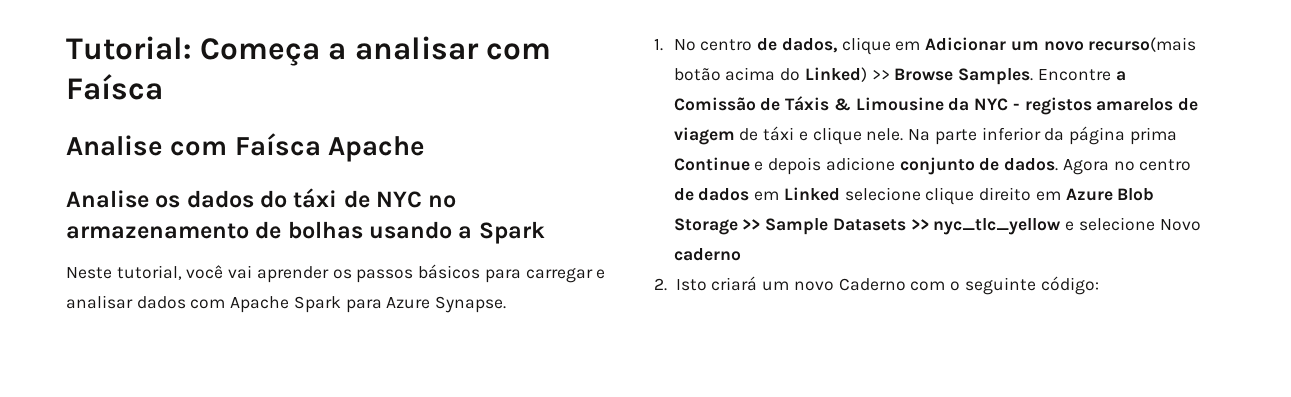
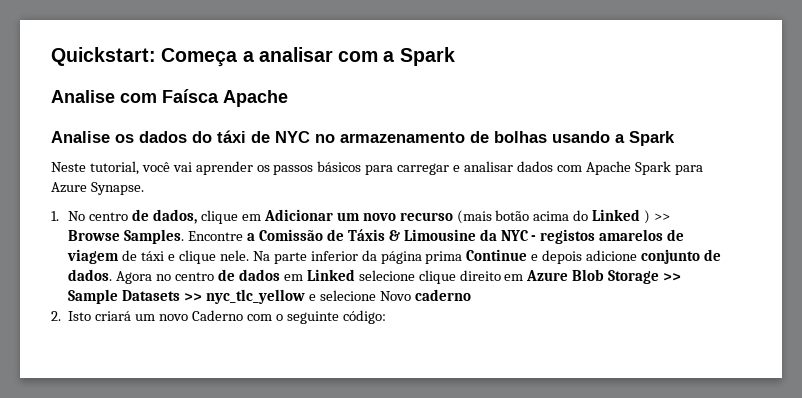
[66,36,191,60] Tutorial: -> [51,47,156,66] Quickstart:
[66,74,163,100] Faísca -> [383,47,455,66] a Spark
[1088,37,1197,52] recurso(mais -> [399,210,492,224] recurso (mais
[804,67,867,82] Linked) -> [592,209,651,224] Linked )

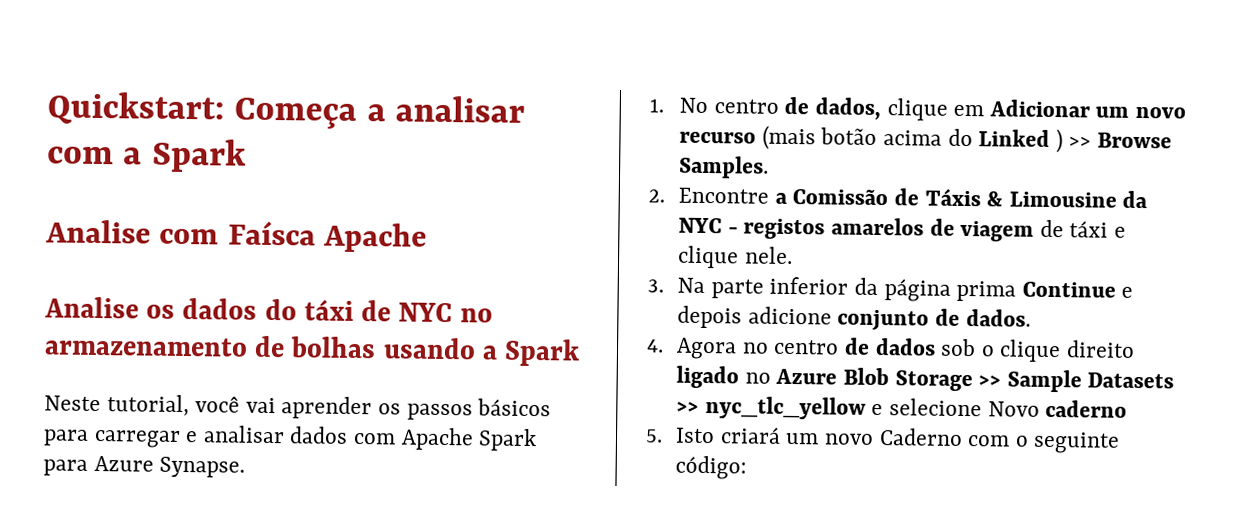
(185, 236) none -> [648,189,665,203] // 2.
(249, 255) none -> [647,279,664,293] // 3.
(113, 275) none -> [646,339,664,353] // 4.
[283,269,524,284] em Linked selecione clique direito em -> [940,338,1136,363] [676,365,771,389] sob o clique direito ligado no
[51,311,61,321] 2. -> [645,429,663,443] 5.

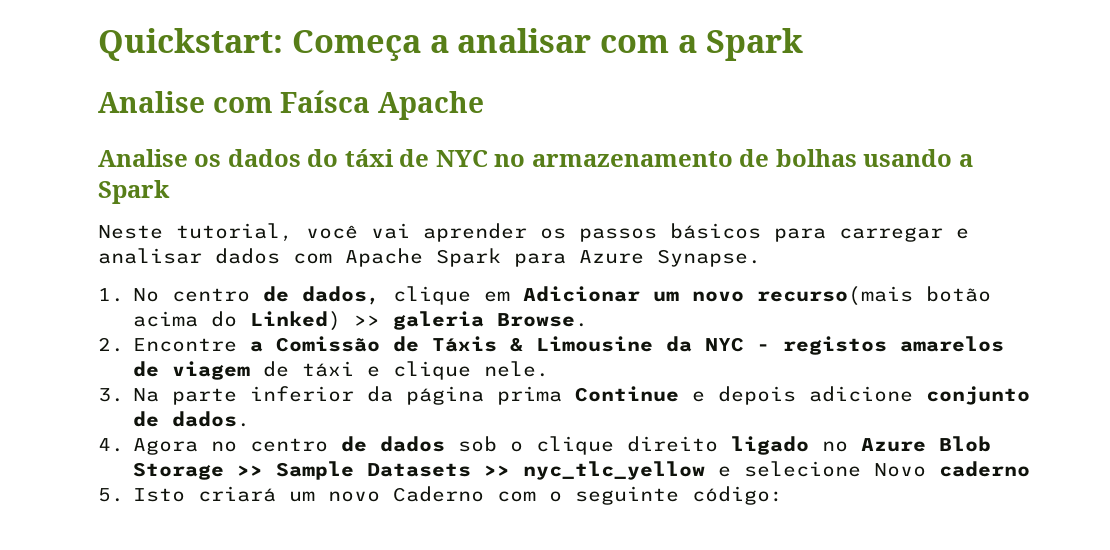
[679,125,816,151] recurso (mais -> [757,286,914,306] recurso(mais
[978,129,1173,154] [679,155,770,179] Linked ) >> Browse Samples. -> [250,311,589,331] Linked) >> galeria Browse.

